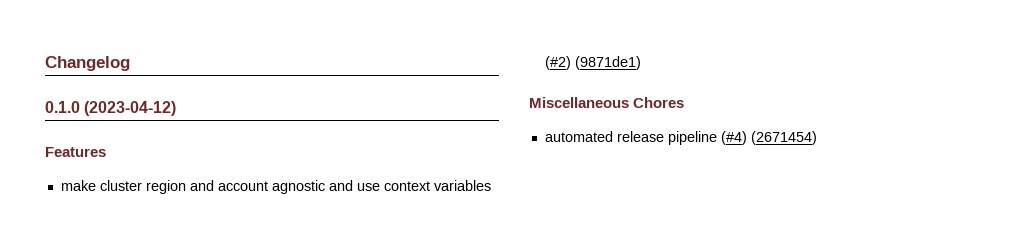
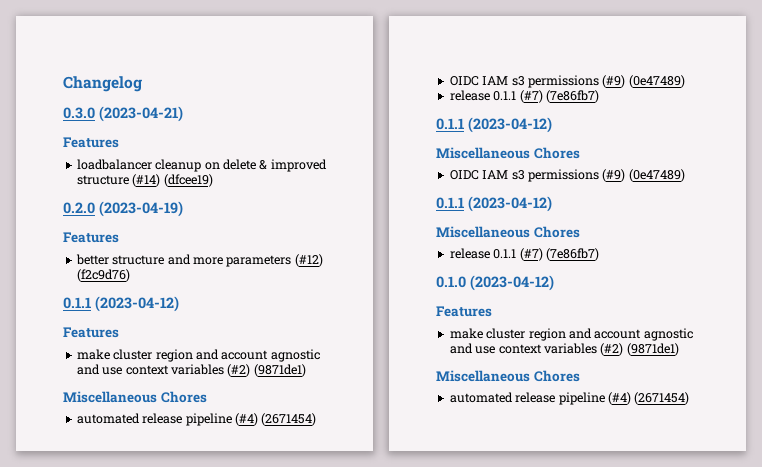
(130, 63) none -> [63,106,183,122] [63,137,119,148] [76,159,327,172] [76,174,213,187] [63,201,183,217] [63,232,119,243] [75,254,323,267] [76,269,130,282] [63,296,179,312] [63,327,119,338] [76,349,320,362] [76,364,306,377] [63,391,207,403] [76,413,317,426] [449,75,685,88] [449,90,599,103] [436,117,552,133] [436,147,580,159] [449,169,685,182] [436,196,552,212] [436,226,580,238] [449,248,599,261] // 0.3.0 (2023-04-21) // Features // loadbalancer cleanup on delete & improved structure (#14) (dfcee19) // 0.2.0 (2023-04-19) // Features // better structure and more parameters (#12) (f2c9d76) // 0.1.1 (2023-04-12) // Features // make cluster region and account agnostic and use context variables (#2) (9871de1) // Miscellaneous Chores // automated release pipeline (#4) (2671454) // OIDC IAM s3 permissions (#9) (0e47489) // release 0.1.1 (#7) (7e86fb7) // 0.1.1 (2023-04-12) // Miscellaneous Chores // OIDC IAM s3 permissions (#9) (0e47489) // 0.1.1 (2023-04-12) // Miscellaneous Chores // release 0.1.1 (#7) (7e86fb7)

